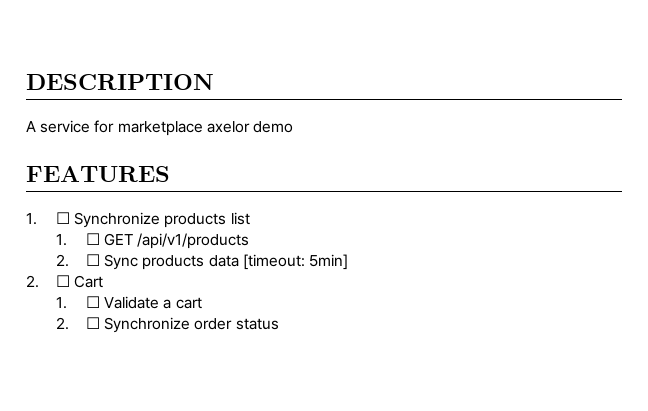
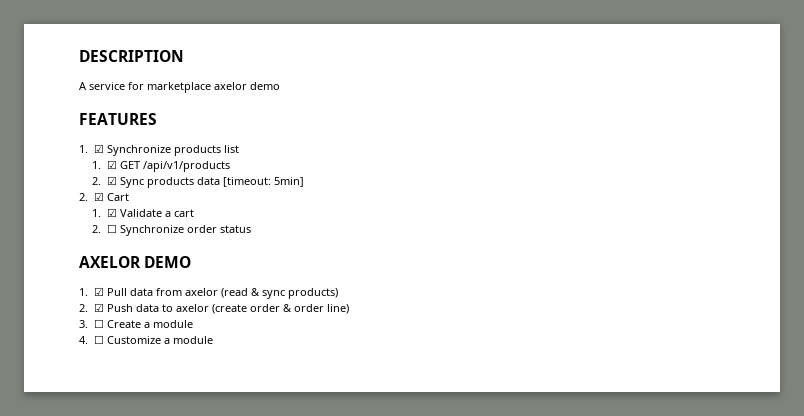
[56,212,71,224] ☐ -> [93,144,104,153] ☑
[86,233,101,245] ☐ -> [106,160,117,169] ☑
[86,254,101,266] ☐ -> [106,176,117,185] ☑
[56,275,71,287] ☐ -> [93,192,104,201] ☑
[86,296,101,308] ☐ -> [106,208,117,217] ☑
(279, 324) none -> [79,256,192,268] [79,287,338,299] [79,303,349,314] [79,319,193,328] [79,335,213,344] // AXELOR DEMO // 1. ☑ Pull data from axelor (read & sync products) // 2. ☑ Push data to axelor (create order & order line) // 3. ☐ Create a module // 4. ☐ Customize a module

